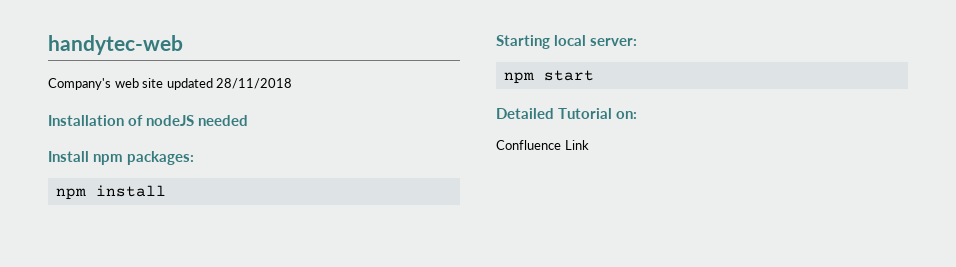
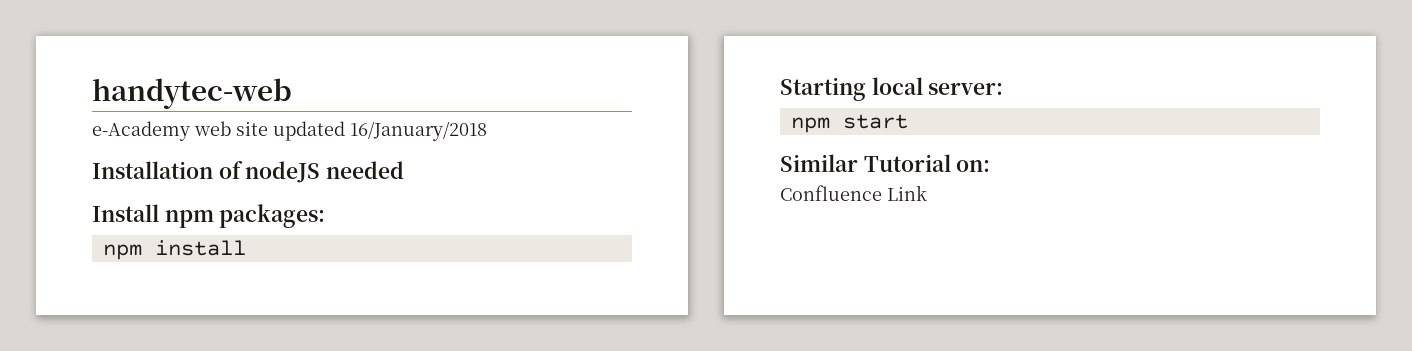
[48,78,111,90] Company's -> [92,121,190,141] e-Academy
[216,78,293,89] 28/11/2018 -> [350,121,487,141] 16/January/2018
[496,108,554,119] Detailed -> [780,154,858,172] Similar

